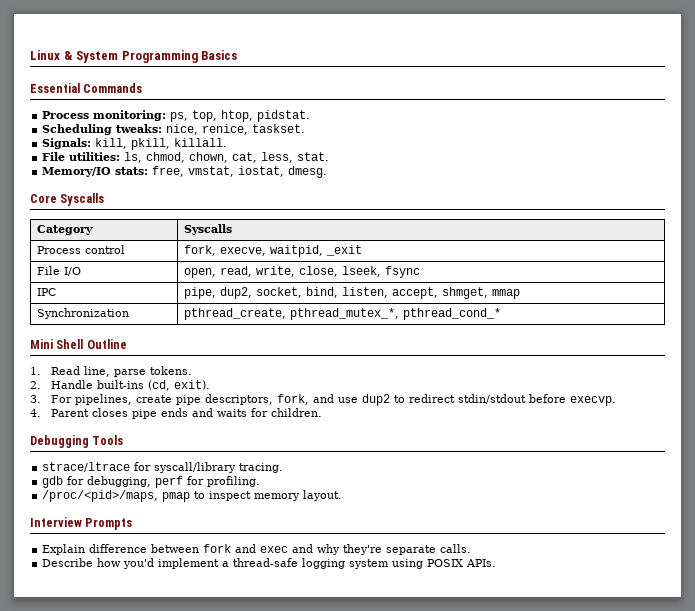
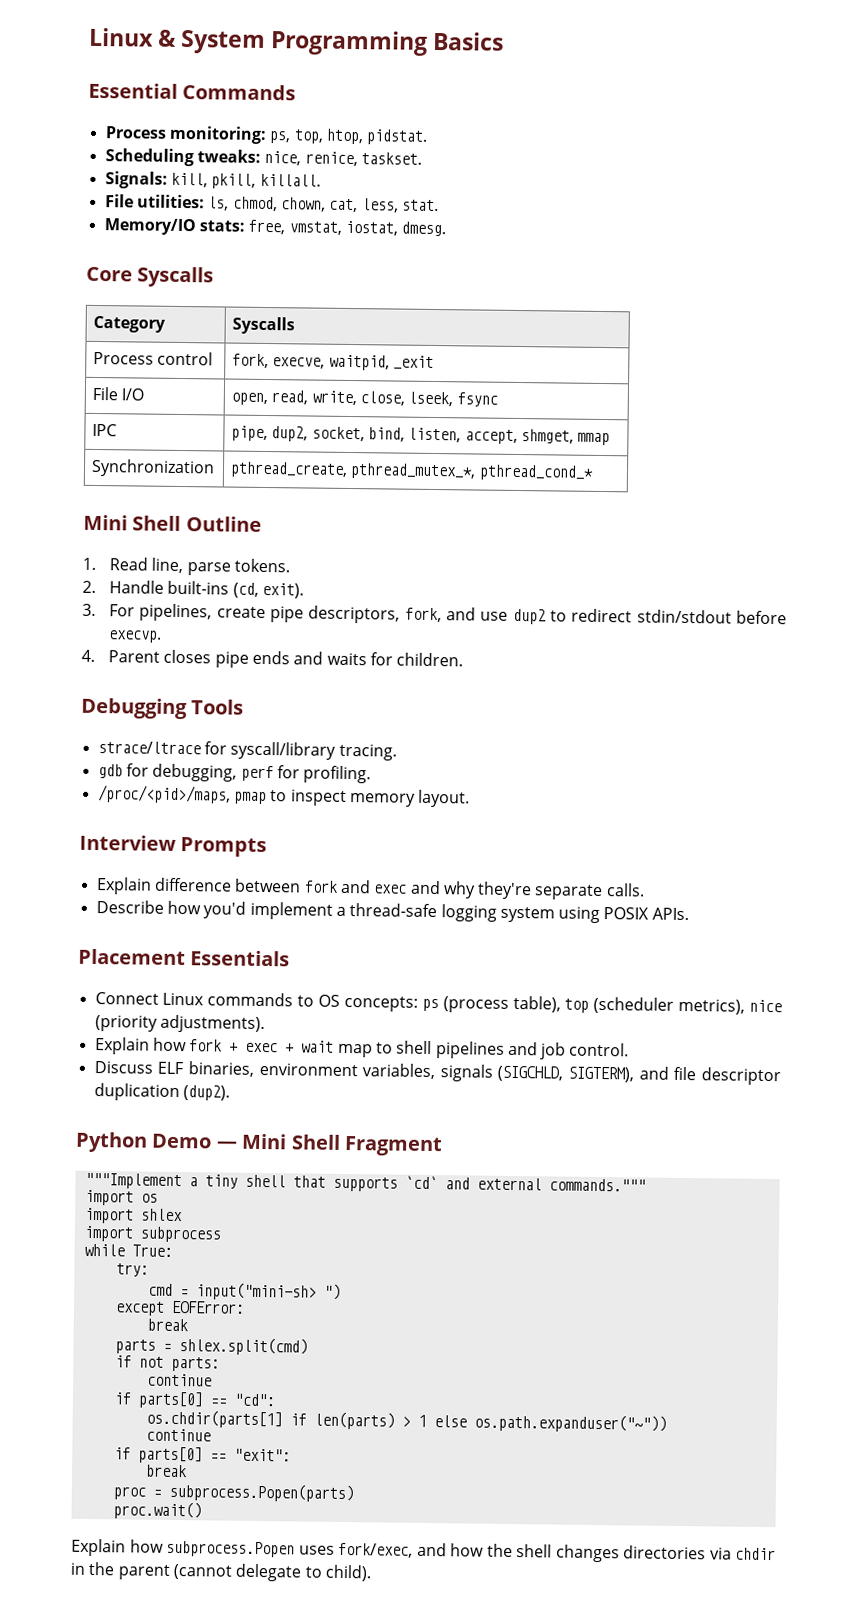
(497, 563) none -> [78,948,291,967] [94,992,783,1015] [94,1014,265,1034] [94,1037,630,1060] [93,1061,781,1086] [93,1083,230,1102] [75,1131,443,1157] [84,1172,646,1192] [84,1189,158,1206] [84,1207,183,1224] [83,1225,222,1243] [83,1243,173,1257] [115,1263,149,1277] [147,1282,341,1301] [114,1300,245,1316] [146,1318,188,1332] [114,1337,308,1356] [114,1355,220,1372] [146,1373,212,1387] [113,1391,276,1409] [145,1409,667,1433] [145,1428,211,1442] [113,1446,291,1464] [145,1464,187,1478] [112,1482,354,1503] [112,1501,202,1520] [71,1538,776,1563] [70,1561,372,1582] // Placement Essentials // Connect Linux commands to OS concepts: ps (process table), top (scheduler metrics), nice (priority adjustments). // Explain how fork + exec + wait map to shell pipelines and job control. // Discuss ELF binaries, environment variables, signals (SIGCHLD, SIGTERM), and file descriptor duplication (dup2). // Python Demo — Mini Shell Fragment // """Implement a tiny shell that supports `cd` and external commands.""" // import os // import shlex // import subprocess // while True: // try: // cmd = input("mini-sh> ") // except EOFError: // break // parts = shlex.split(cmd) // if not parts: // continue // if parts[0] == "cd": // os.chdir(parts[1] if len(parts) > 1 else os.path.expanduser("~")) // continue // if parts[0] == "exit": // break // proc = subprocess.Popen(parts) // proc.wait() // Explain how subprocess.Popen uses fork/exec, and how the shell changes directories via chdir in the parent (cannot delegate to child).

